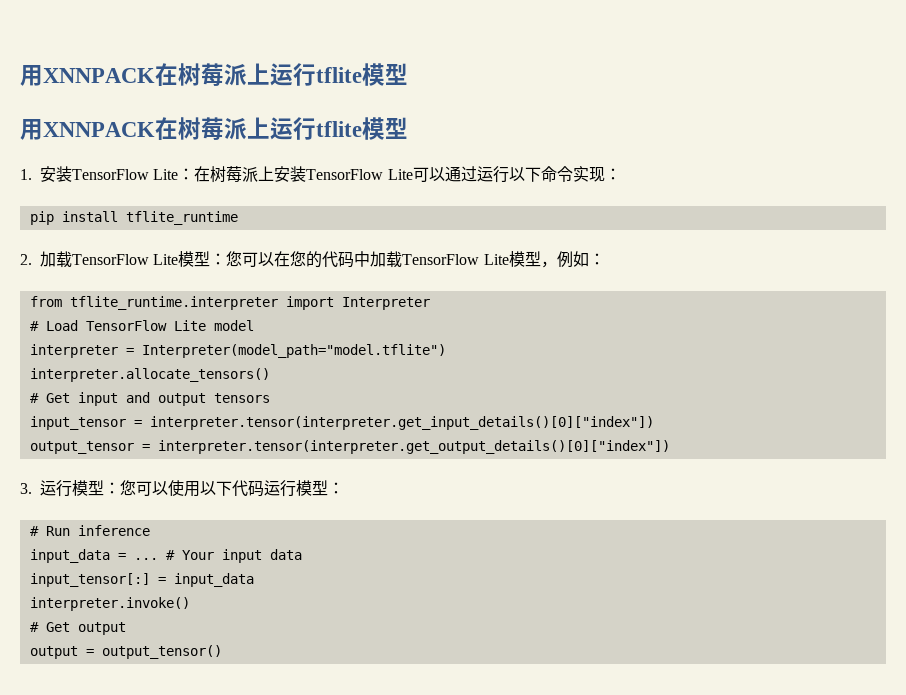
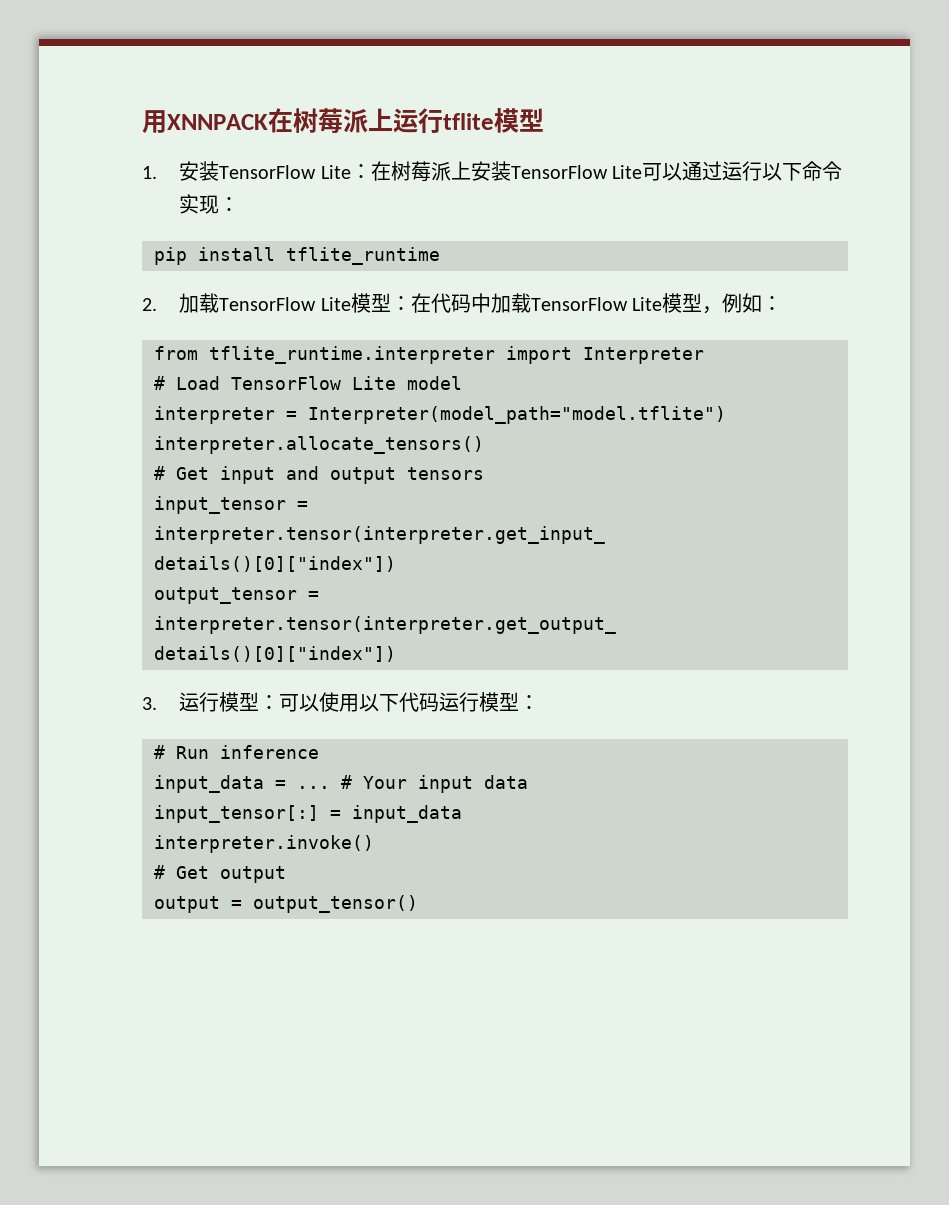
[20,63,408,86] [20,117,408,140] 用XNNPACK在树莓派上运行tflite模型 // 用XNNPACK在树莓派上运行tflite模型 -> [142,108,544,134] 用XNNPACK在树莓派上运行tflite模型
[226,251,323,268] 您可以在您的 -> [410,293,431,313] 在
[120,480,136,496] 您 -> (280, 702) none

